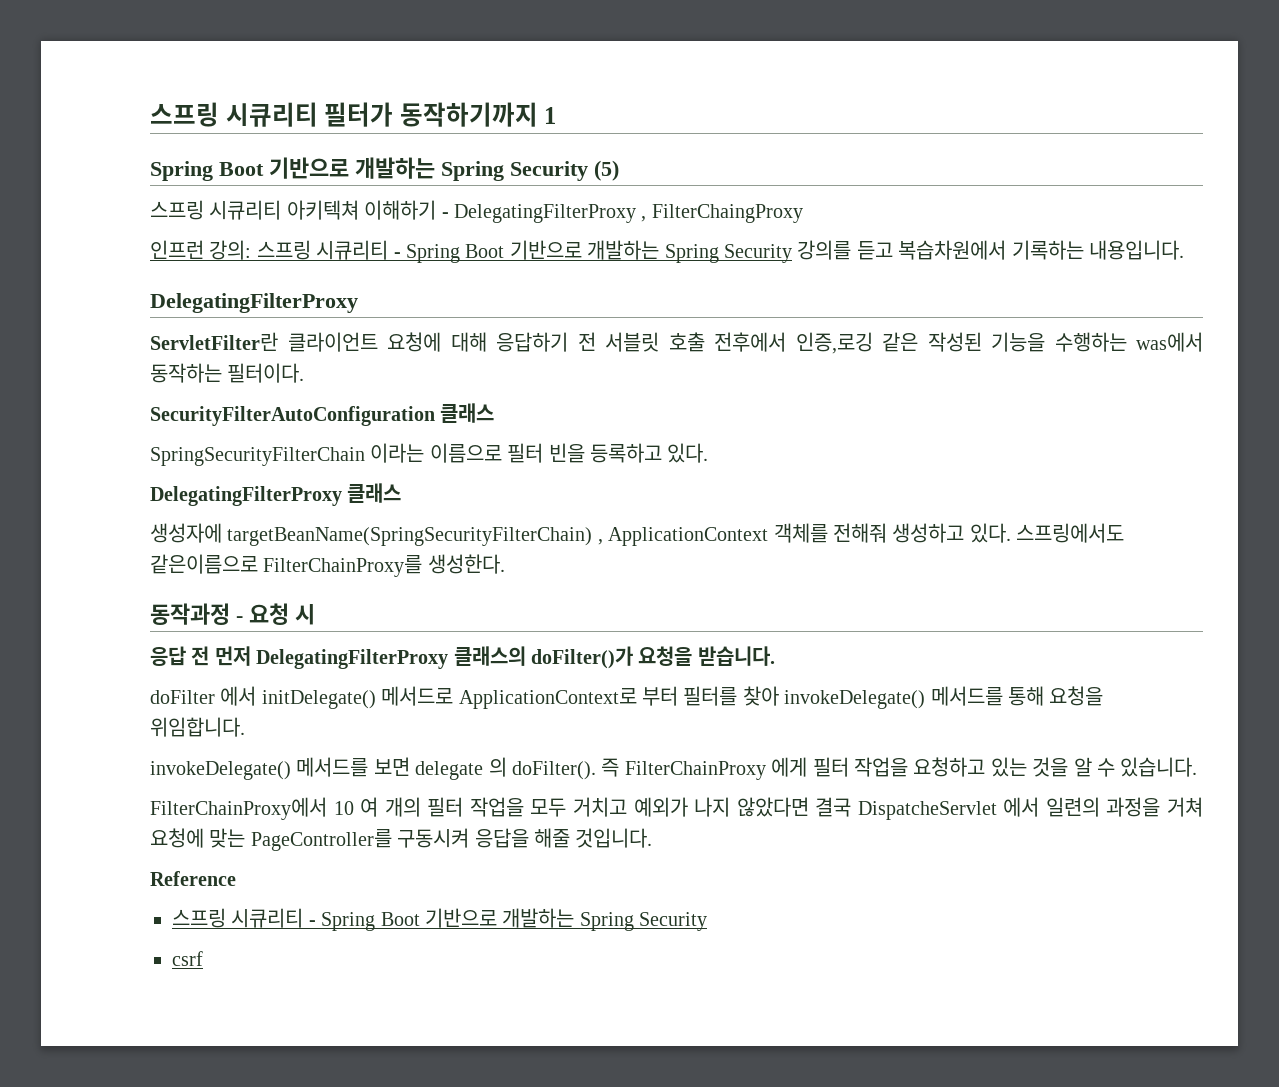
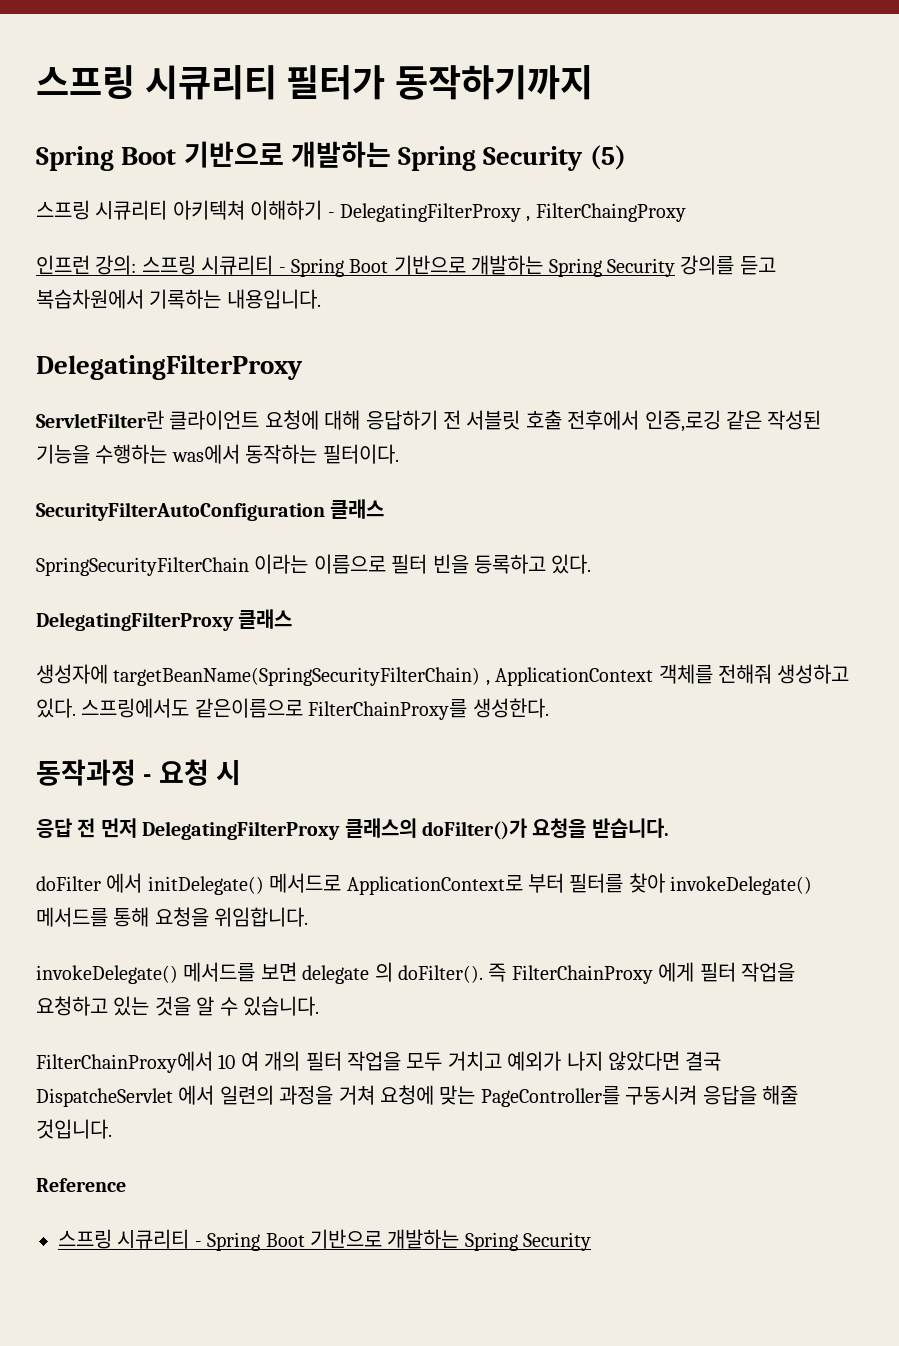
[544,107,557,124] 1 -> (594, 82) none
[172,951,203,966] // csrf -> (592, 1241) none

